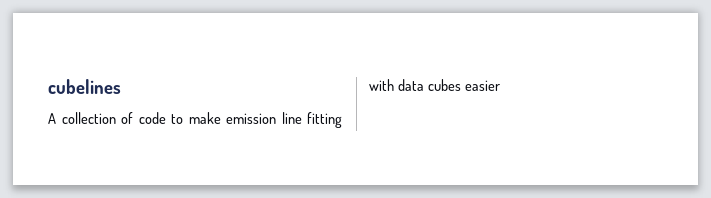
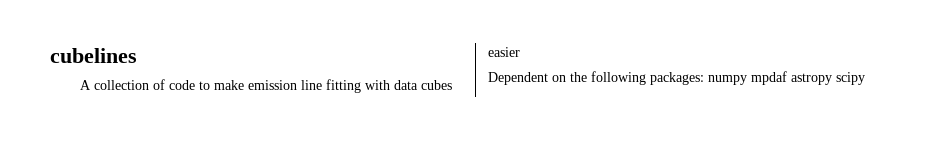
(500, 85) none -> [488,71,865,85] // Dependent on the following packages: numpy mpdaf astropy scipy

